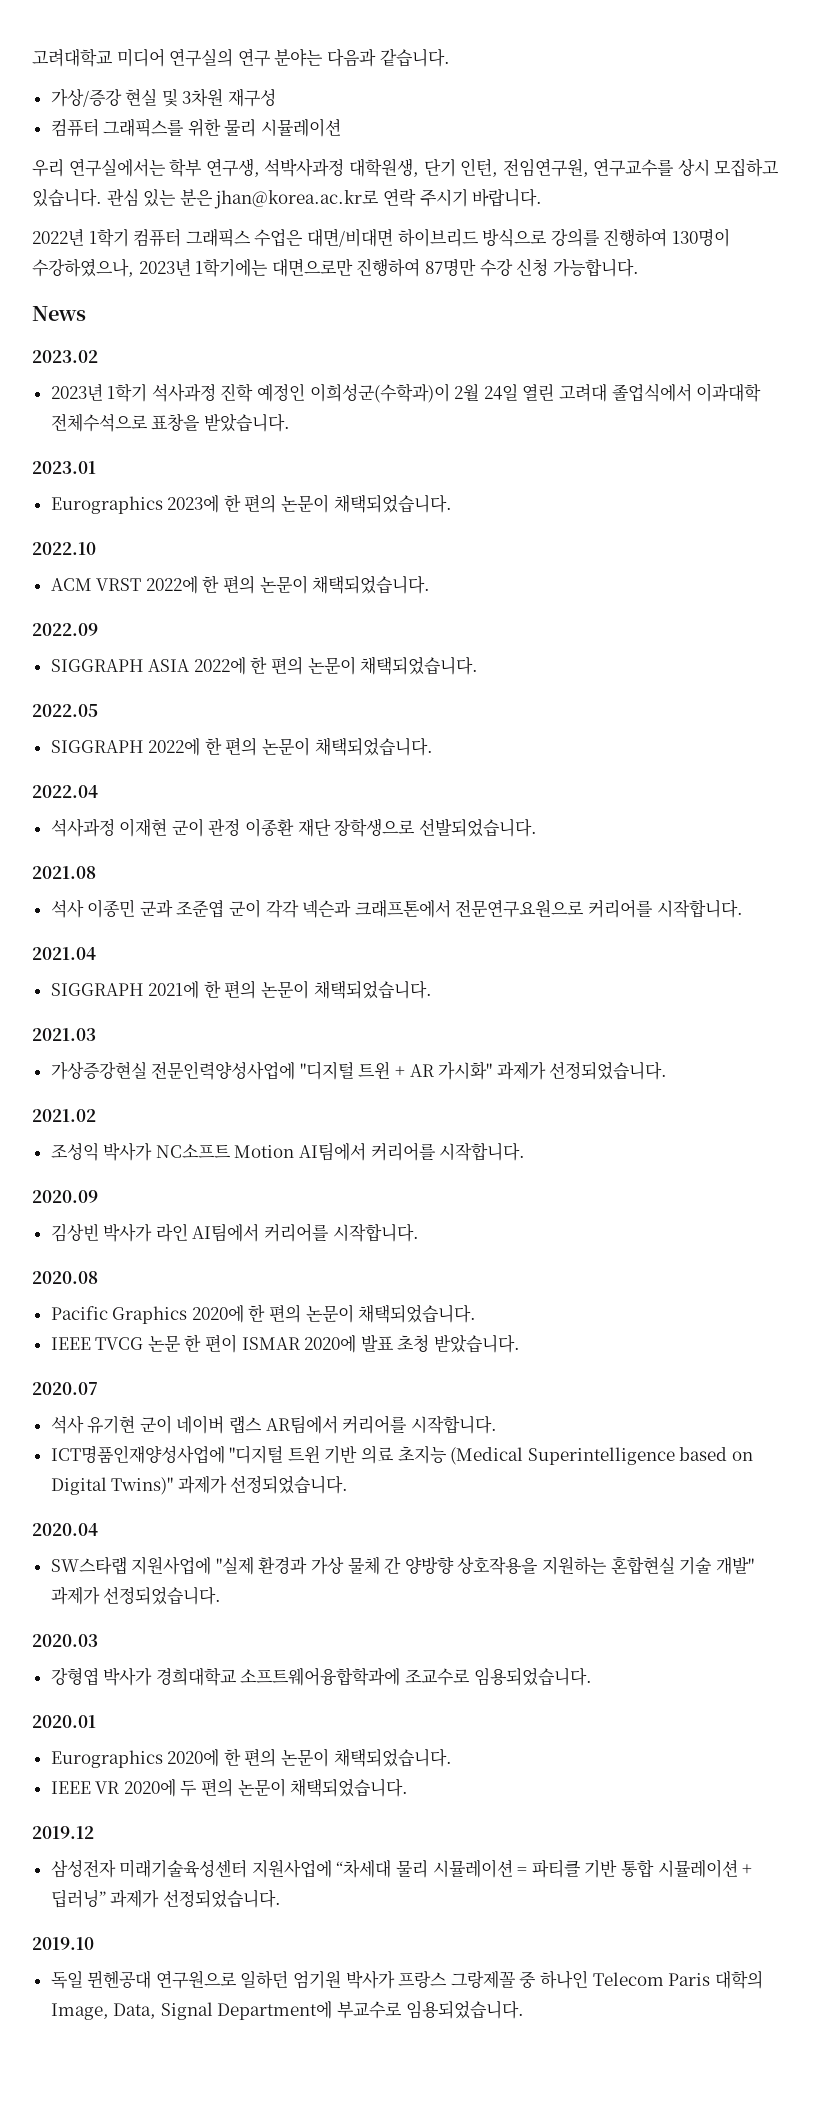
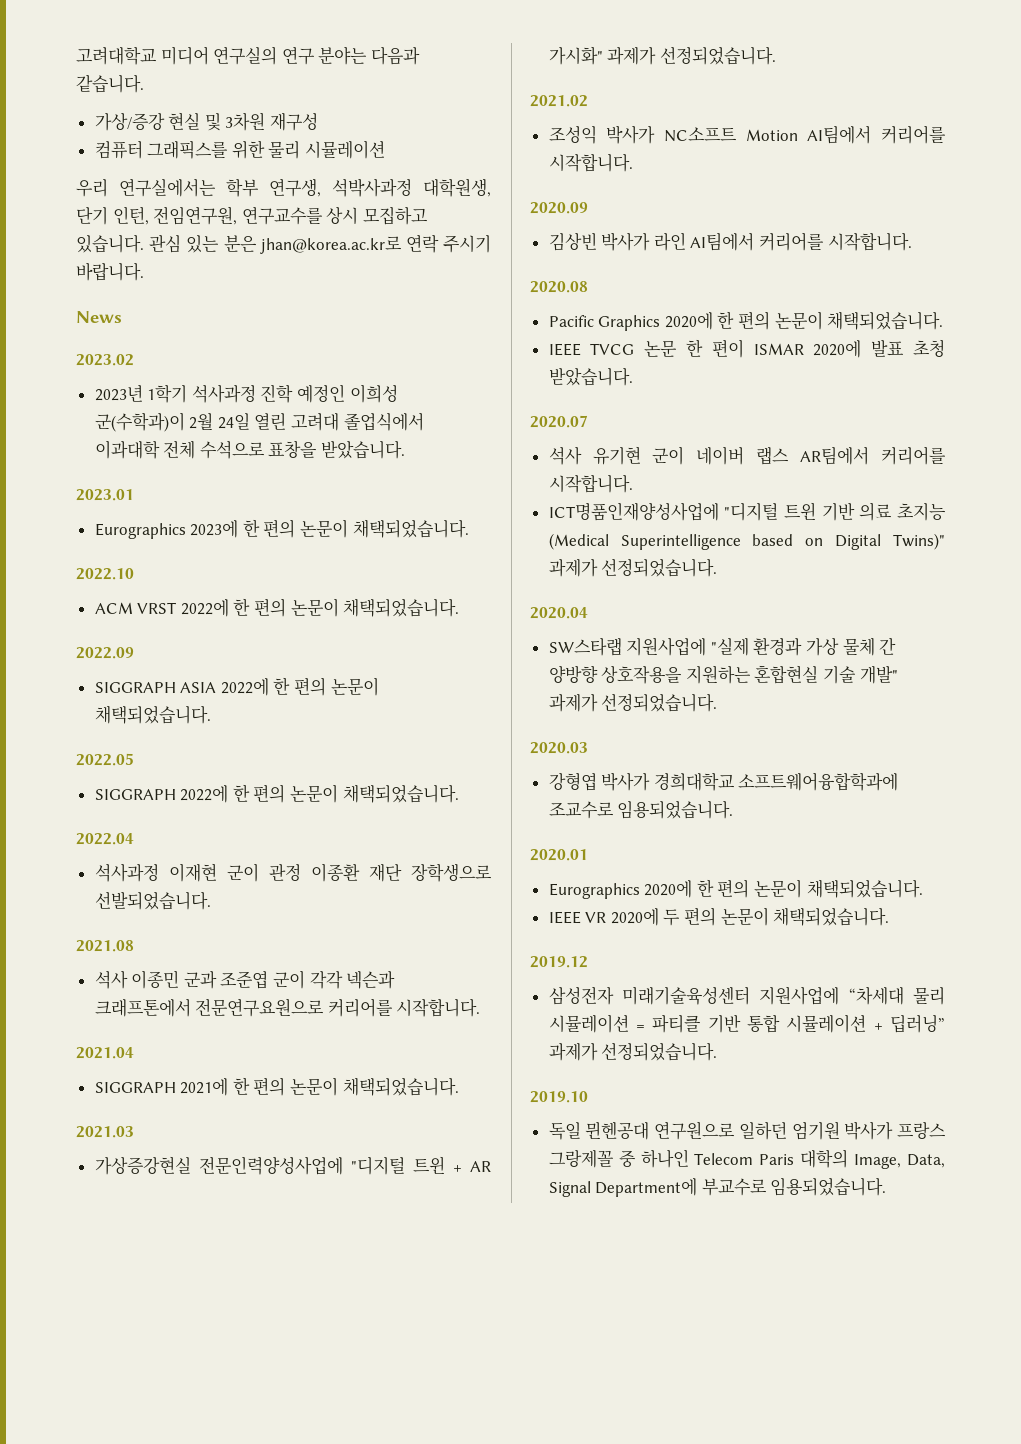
[32,228,730,247] [32,258,639,277] // 2022년 1학기 컴퓨터 그래픽스 수업은 대면/비대면 하이브리드 방식으로 강의를 진행하여 130명이 수강하였으나, 2023년 1학기에는 대면으로만 진행하여 87명만 수강 신청 가능합니다. -> (144, 271) none
[309,383,450,403] 이희성군(수학과)이 -> [349,384,398,403] [94,412,185,432] 이희성 군(수학과)이
[50,413,148,432] 전체수석으로 -> [163,440,265,459] 전체 수석으로

